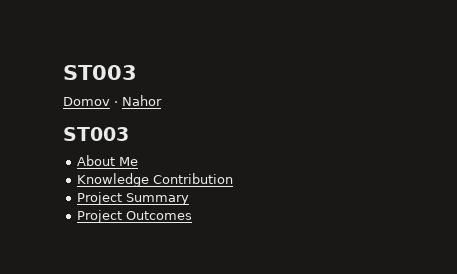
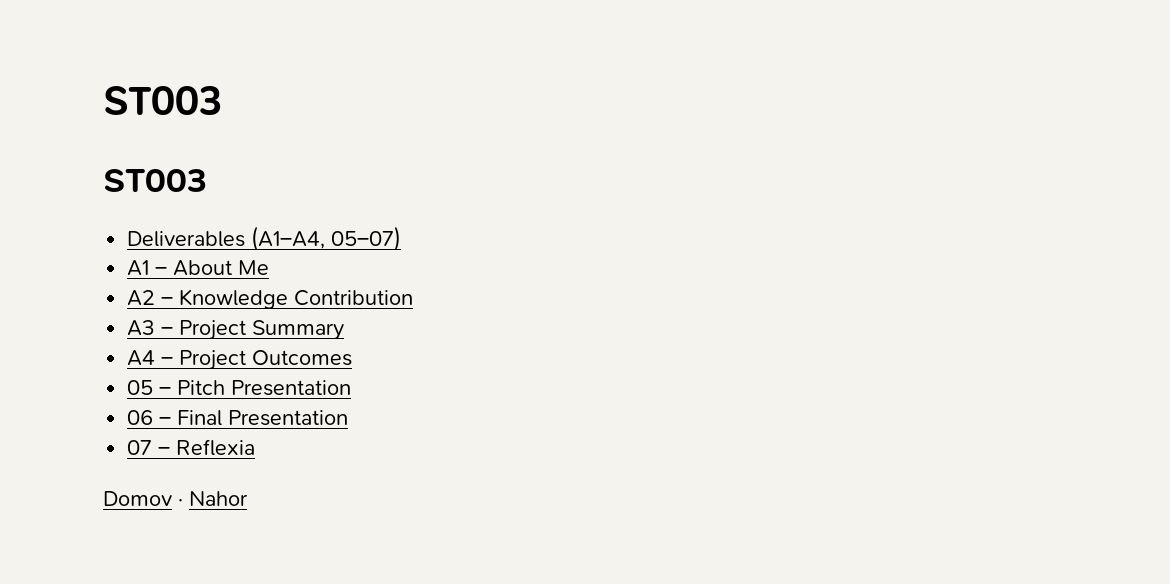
[63,65,137,80] [63,95,162,106] [63,127,129,141] [77,155,139,166] [77,173,234,187] [77,192,190,205] [77,210,193,223] ST003 // Domov · Nahor // ST003 // About Me // Knowledge Contribution // Project Summary // Project Outcomes -> [103,86,222,115] [103,169,207,192] [127,226,402,251] [127,260,270,276] [127,289,414,309] [127,320,345,340] [127,350,353,370] [127,380,352,396] [127,410,349,426] [127,439,256,456] [103,491,248,506] ST003 // ST003 // Deliverables (A1–A4, 05–07) // A1 – About Me // A2 – Knowledge Contribution // A3 – Project Summary // A4 – Project Outcomes // 05 – Pitch Presentation // 06 – Final Presentation // 07 – Reflexia // Domov · Nahor

